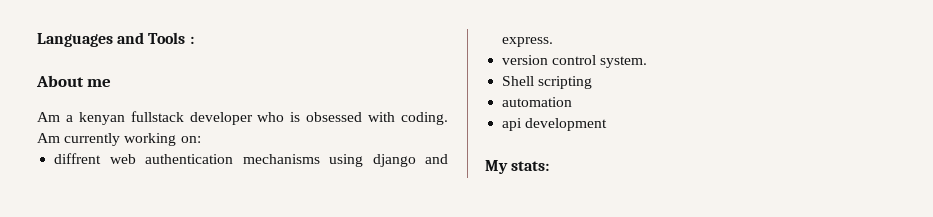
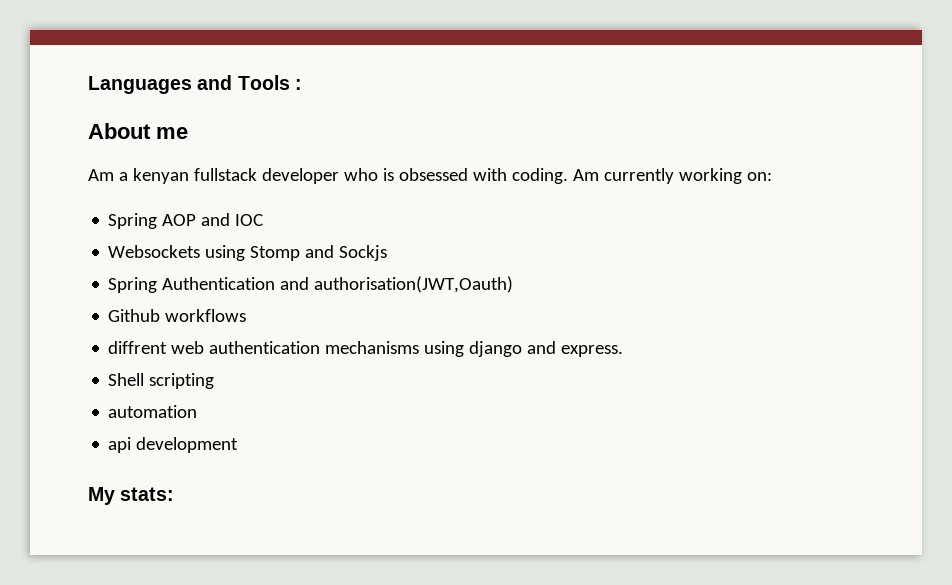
(201, 139) none -> [108,213,264,229] [108,245,388,261] [108,276,514,293] [108,309,247,322] // Spring AOP and IOC // Websockets using Stomp and Sockjs // Spring Authentication and authorisation(JWT,Oauth) // Github workflows
[502,55,648,68] // version control system. -> (624, 351) none

